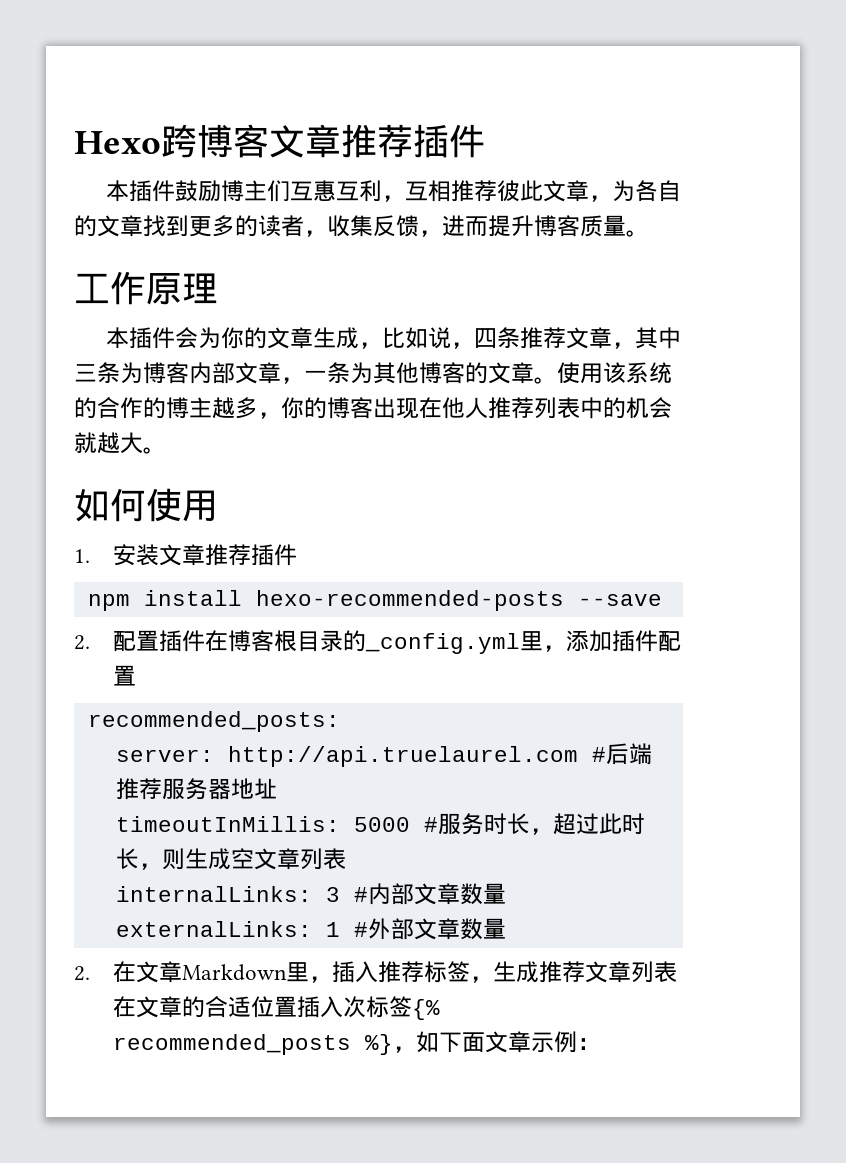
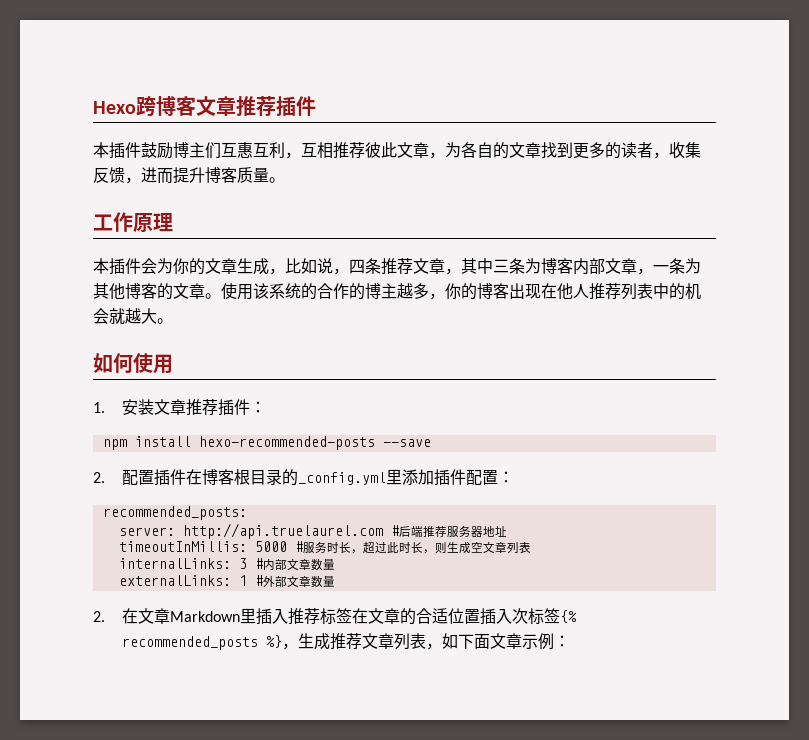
(297, 555) none -> [249,401,266,413] ：
[542,645,566,652] ， -> (402, 477) none
(136, 675) none -> [497,471,514,483] ：
[308,976,332,983] ， -> (256, 616) none
[469,961,677,983] ，生成推荐文章列表 -> (352, 616) none
(416, 1049) none -> [297,633,442,650] 生成推荐文章列表，

